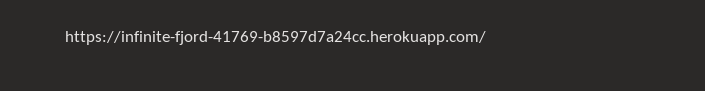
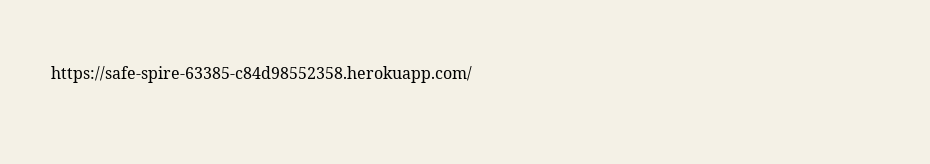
[65,31,486,45] https://infinite-fjord-41769-b8597d7a24cc.herokuapp.com/ -> [51,66,472,83] https://safe-spire-63385-c84d98552358.herokuapp.com/

